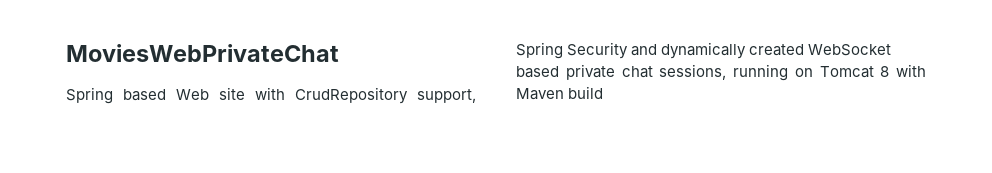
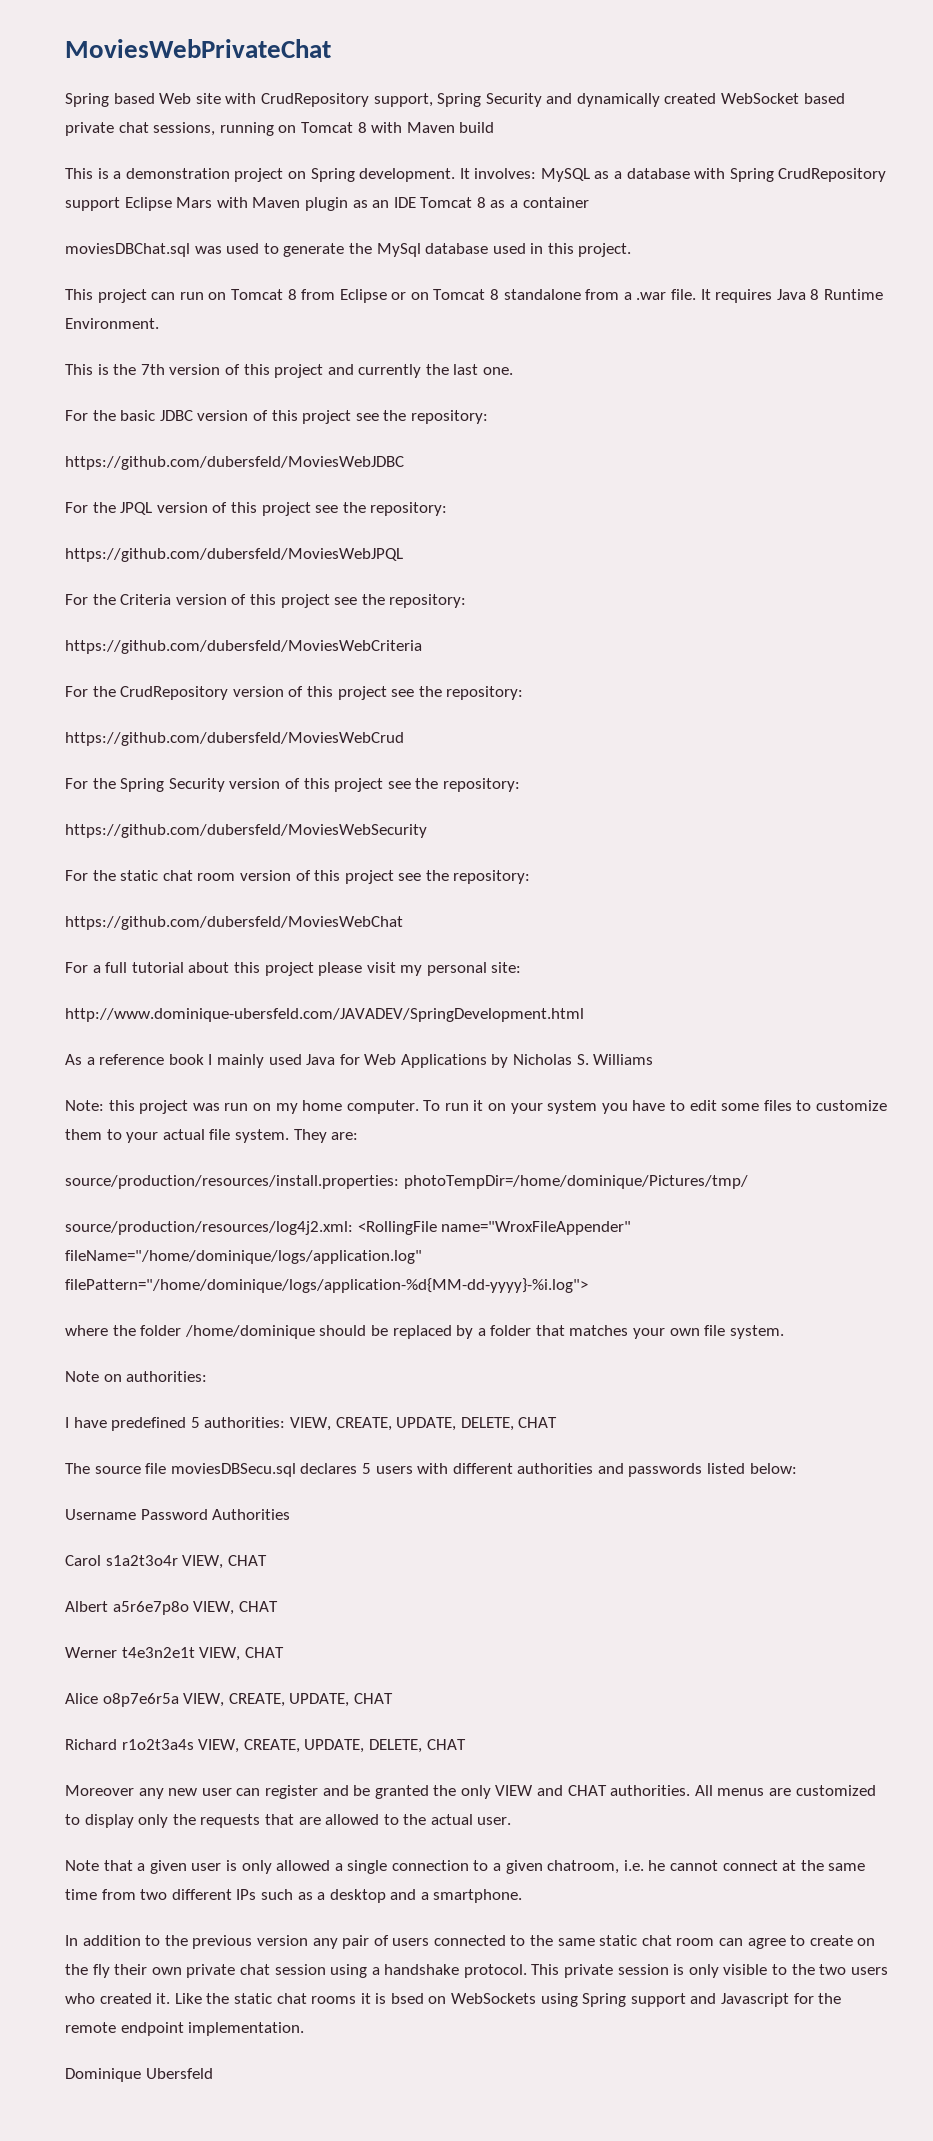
(604, 92) none -> [65,168,887,182] [65,197,589,211] [65,243,632,257] [65,289,883,303] [65,318,159,329] [65,364,514,378] [65,410,488,424] [65,456,404,470] [65,502,448,516] [65,548,403,562] [65,594,467,608] [65,640,422,654] [65,686,524,700] [65,732,404,746] [65,778,520,792] [65,824,427,838] [65,870,531,884] [65,916,403,930] [65,962,522,976] [65,1008,584,1022] [65,1054,654,1068] [65,1100,887,1114] [65,1129,359,1143] [65,1175,748,1189] [65,1221,632,1235] [65,1250,422,1264] [65,1278,588,1293] [65,1325,784,1339] [65,1371,208,1382] [65,1417,558,1431] [65,1463,797,1477] [65,1509,291,1520] [65,1555,267,1569] [65,1601,278,1615] [65,1647,284,1661] [65,1693,393,1707] [65,1739,466,1753] [65,1785,876,1799] [65,1814,512,1828] [65,1860,866,1874] [65,1889,523,1903] [65,1935,876,1949] [65,1964,888,1978] [65,1993,842,2007] [65,2022,305,2036] [65,2068,213,2082] // This is a demonstration project on Spring development. It involves: MySQL as a database with Spring CrudRepository support Eclipse Mars with Maven plugin as an IDE Tomcat 8 as a container // moviesDBChat.sql was used to generate the MySql database used in this project. // This project can run on Tomcat 8 from Eclipse or on Tomcat 8 standalone from a .war file. It requires Java 8 Runtime Environment. // This is the 7th version of this project and currently the last one. // For the basic JDBC version of this project see the repository: // https://github.com/dubersfeld/MoviesWebJDBC // For the JPQL version of this project see the repository: // https://github.com/dubersfeld/MoviesWebJPQL // For the Criteria version of this project see the repository: // https://github.com/dubersfeld/MoviesWebCriteria // For the CrudRepository version of this project see the repository: // https://github.com/dubersfeld/MoviesWebCrud // For the Spring Security version of this project see the repository: // https://github.com/dubersfeld/MoviesWebSecurity // For the static chat room version of this project see the repository: // https://github.com/dubersfeld/MoviesWebChat // For a full tutorial about this project please visit my personal site: // http://www.dominique-ubersfeld.com/JAVADEV/SpringDevelopment.html // As a reference book I mainly used Java for Web Applications by Nicholas S. Williams // Note: this project was run on my home computer. To run it on your system you have to edit some files to customize them to your actual file system. They are: // source/production/resources/install.properties: photoTempDir=/home/dominique/Pictures/tmp/ // source/production/resources/log4j2.xml: <RollingFile name="WroxFileAppender" fileName="/home/dominique/logs/application.log" filePattern="/home/dominique/logs/application-%d{MM-dd-yyyy}-%i.log"> // where the folder /home/dominique should be replaced by a folder that matches your own file system. // Note on authorities: // I have predefined 5 authorities: VIEW, CREATE, UPDATE, DELETE, CHAT // The source file moviesDBSecu.sql declares 5 users with different authorities and passwords listed below: // Username Password Authorities // Carol s1a2t3o4r VIEW, CHAT // Albert a5r6e7p8o VIEW, CHAT // Werner t4e3n2e1t VIEW, CHAT // Alice o8p7e6r5a VIEW, CREATE, UPDATE, CHAT // Richard r1o2t3a4s VIEW, CREATE, UPDATE, DELETE, CHAT // Moreover any new user can register and be granted the only VIEW and CHAT authorities. All menus are customized to display only the requests that are allowed to the actual user. // Note that a given user is only allowed a single connection to a given chatroom, i.e. he cannot connect at the same time from two different IPs such as a desktop and a smartphone. // In addition to the previous version any pair of users connected to the same static chat room can agree to create on the fly their own private chat session using a handshake protocol. This private session is only visible to the two users who created it. Like the static chat rooms it is bsed on WebSockets using Spring support and Javascript for the remote endpoint implementation. // Dominique Ubersfeld

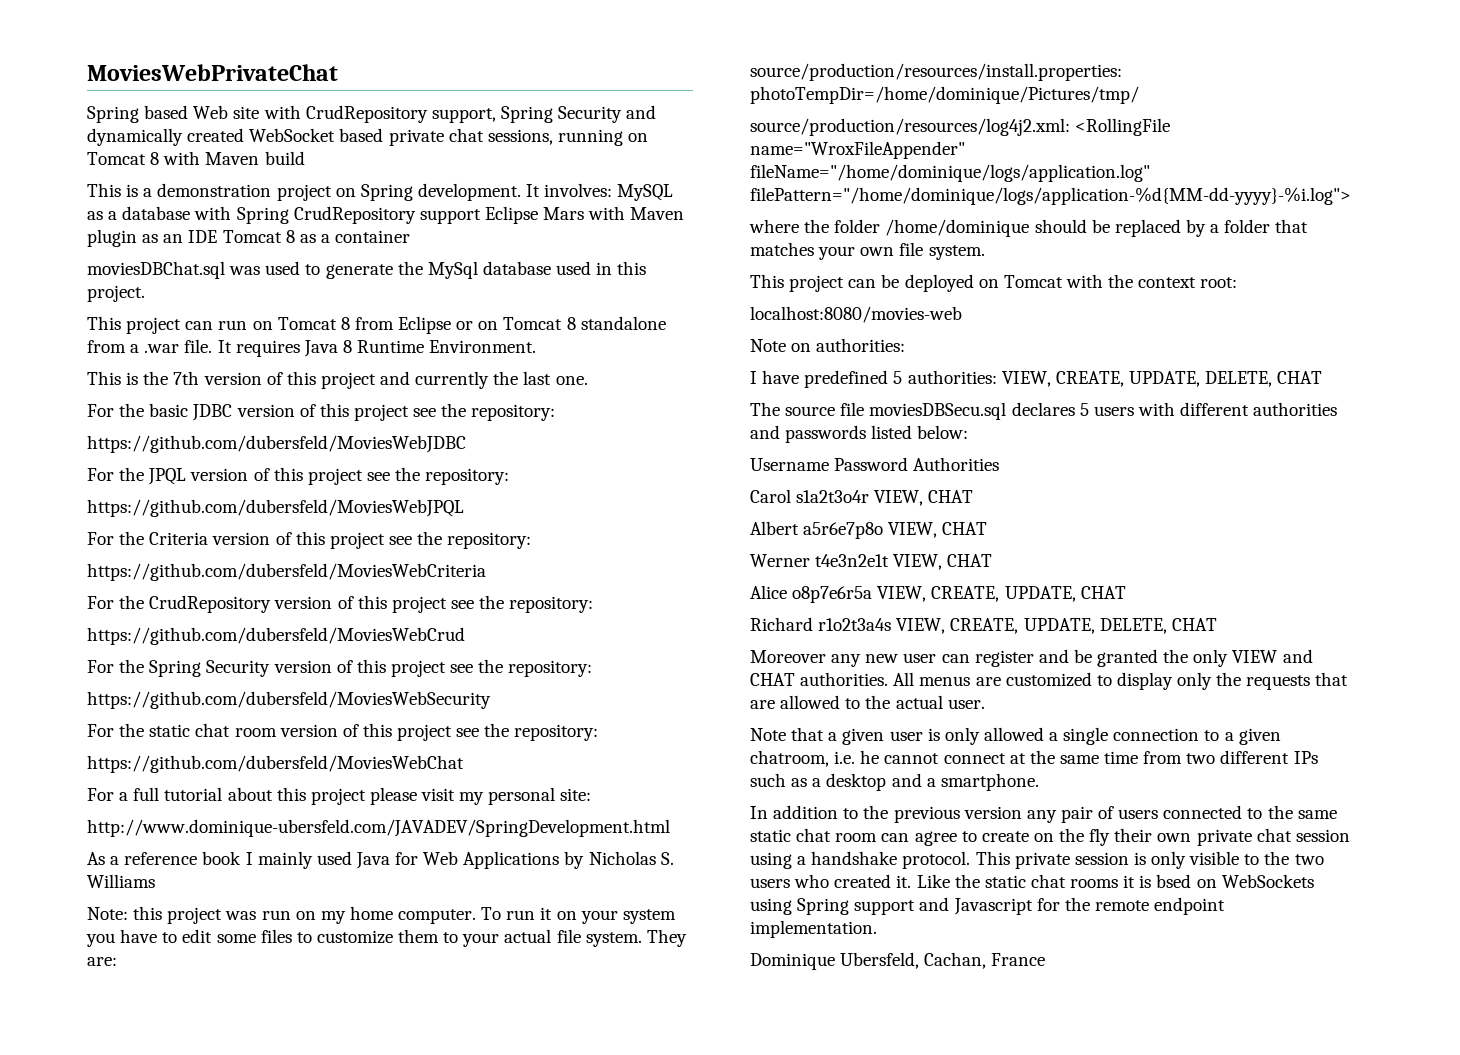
(784, 1332) none -> [750,274,1238,292] [750,306,962,323] // This project can be deployed on Tomcat with the context root: // localhost:8080/movies-web
[145,2068,213,2079] Ubersfeld -> [840,952,1046,969] Ubersfeld, Cachan, France

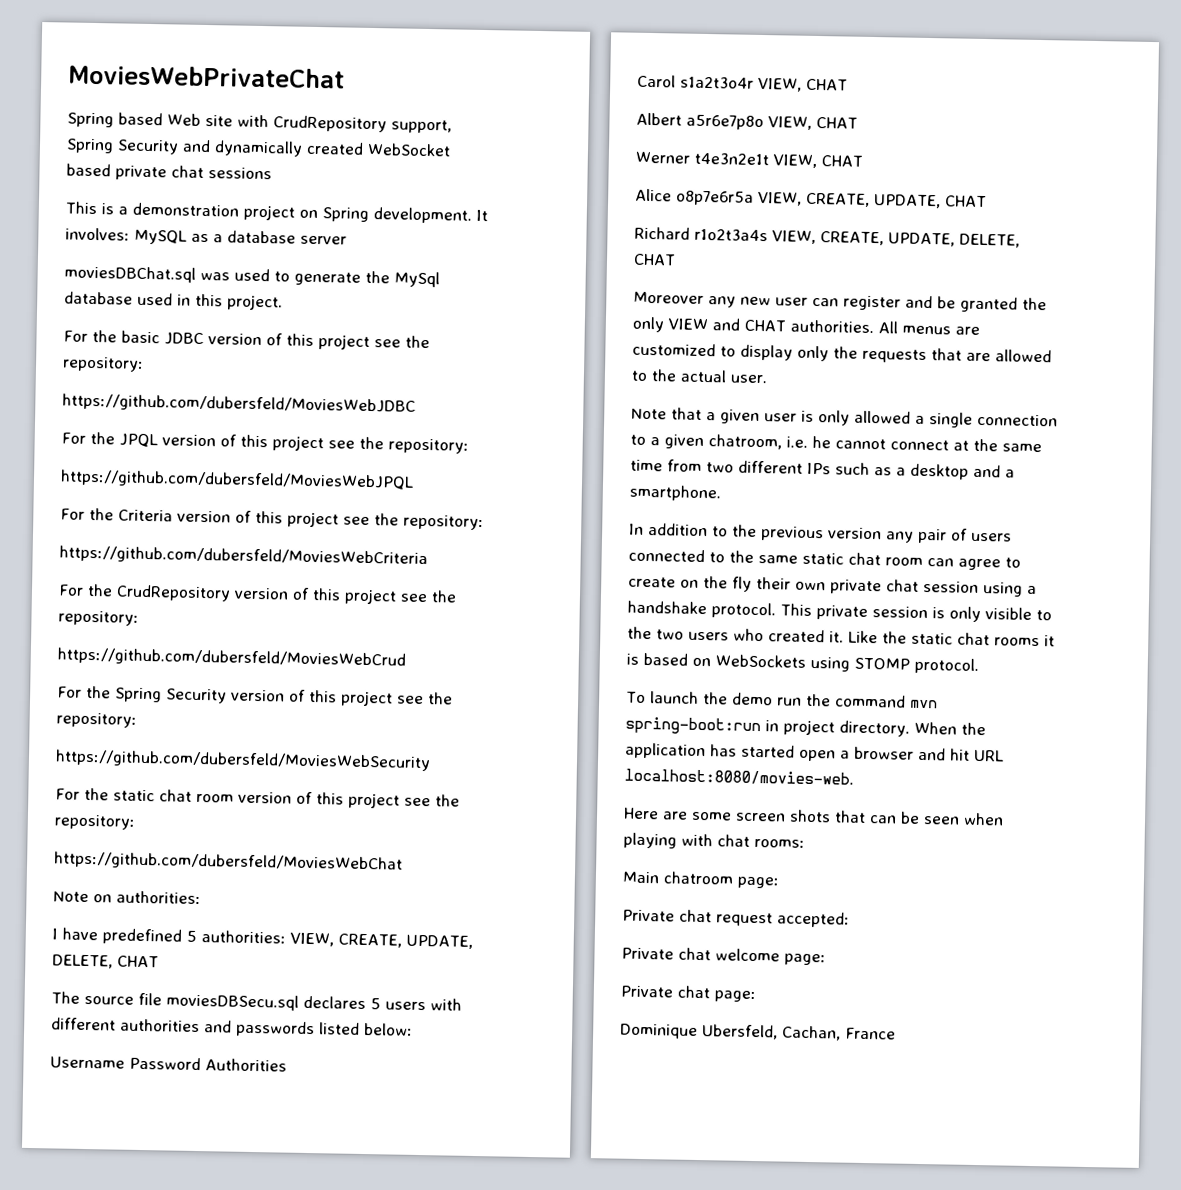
[487,129,649,146] [87,151,305,165] sessions, running on Tomcat 8 with Maven build -> [208,167,272,180] sessions
[194,206,685,224] [87,229,411,247] with Spring CrudRepository support Eclipse Mars with Maven plugin as an IDE Tomcat 8 as a container -> [300,235,347,245] server
[87,316,666,334] [87,339,537,357] [87,371,588,389] // This project can run on Tomcat 8 from Eclipse or on Tomcat 8 standalone from a .war file. It requires Java 8 Runtime Environment. // This is the 7th version of this project and currently the last one. -> (283, 302) none
[87,787,592,805] [87,819,670,837] [87,851,674,869] [87,874,155,888] [87,906,676,924] [86,929,687,947] [87,957,117,966] [750,63,1122,81] [750,86,1139,104] [750,118,1171,136] [750,141,965,159] [750,164,1150,182] [750,187,1351,205] [749,219,1309,237] [750,242,985,260] [750,274,1238,292] [750,306,962,323] // For a full tutorial about this project please visit my personal site: // http://www.dominique-ubersfeld.com/JAVADEV/SpringDevelopment.html // As a reference book I mainly used Java for Web Applications by Nicholas S. Williams // Note: this project was run on my home computer. To run it on your system you have to edit some files to customize them to your actual file system. They are: // source/production/resources/install.properties: photoTempDir=/home/dominique/Pictures/tmp/ // source/production/resources/log4j2.xml: <RollingFile name="WroxFileAppender" fileName="/home/dominique/logs/application.log" filePattern="/home/dominique/logs/application-%d{MM-dd-yyyy}-%i.log"> // where the folder /home/dominique should be replaced by a folder that matches your own file system. // This project can be deployed on Tomcat with the context root: // localhost:8080/movies-web -> (403, 862) none
[1156,874,1192,888] bsed -> [643,652,688,666] based
[797,897,1226,915] [750,920,877,938] Spring support and Javascript for the remote endpoint implementation. -> [854,657,979,674] [626,691,938,709] [625,716,986,737] [625,742,1004,762] [624,768,854,786] [623,807,1004,826] [623,832,805,849] [622,871,779,889] [622,909,850,928] [621,947,826,966] [620,985,756,1003] STOMP protocol. // To launch the demo run the command mvn spring-boot:run in project directory. When the application has started open a browser and hit URL localhost:8080/movies-web. // Here are some screen shots that can be seen when playing with chat rooms: // Main chatroom page: // Private chat request accepted: // Private chat welcome page: // Private chat page:

